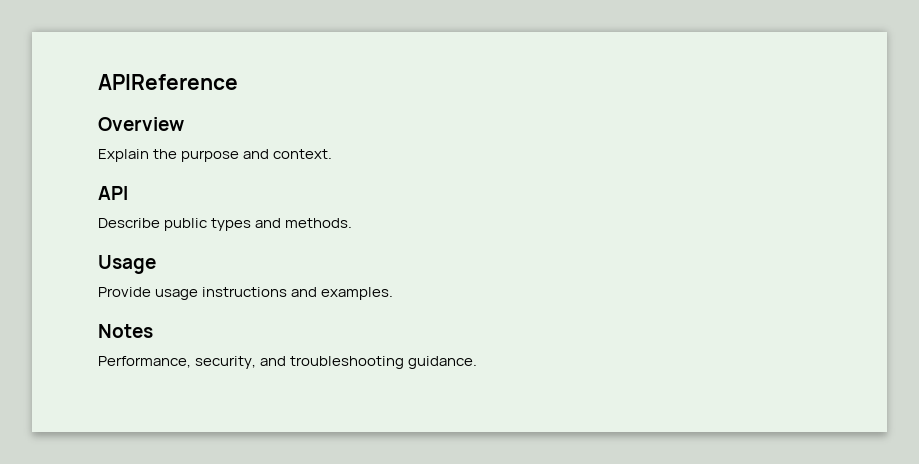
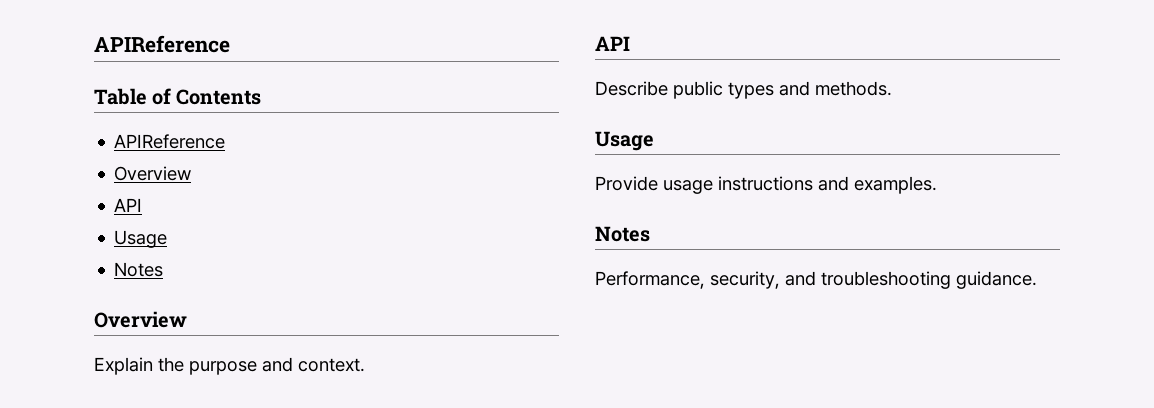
[98,74,238,90] APIReference -> [94,35,230,53] [94,88,261,105] [114,134,226,149] [114,166,192,181] [114,198,143,212] [114,230,168,248] [114,262,164,277] APIReference // Table of Contents // APIReference // Overview // API // Usage // Notes

